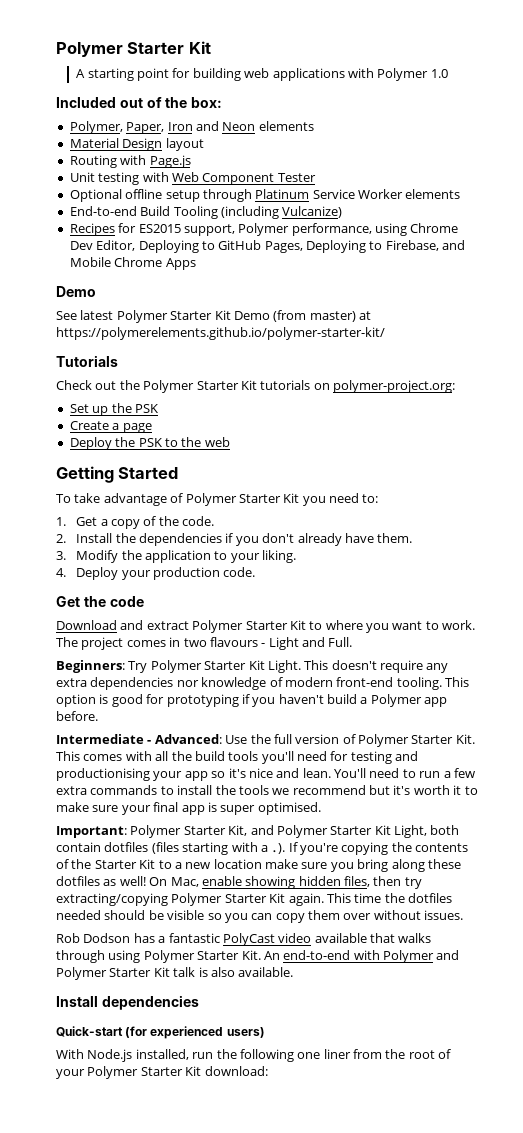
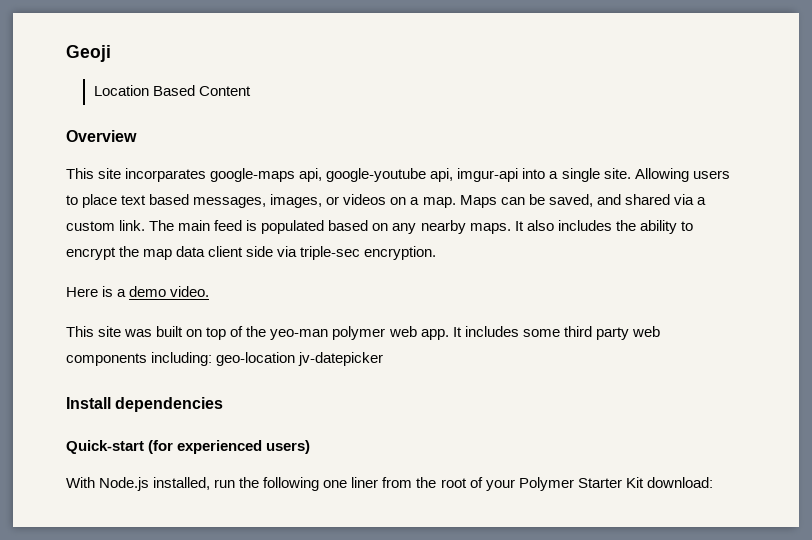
[56,41,211,57] [76,68,448,81] [56,97,223,108] [69,121,314,134] [69,138,204,151] [69,155,191,168] [69,172,316,185] [69,189,461,202] [69,206,343,219] [69,223,459,236] [69,240,466,253] [69,257,196,270] [56,286,96,297] [56,310,371,323] [56,327,385,340] [56,355,118,367] [56,380,455,393] [69,403,158,416] [69,421,152,433] [69,437,230,450] [56,466,179,483] [56,493,379,506] [56,516,215,529] [56,533,413,546] [56,550,297,563] [56,567,256,580] [56,596,144,607] [56,620,476,633] [56,637,353,650] [56,660,449,673] [56,677,469,690] [56,694,448,707] [56,711,98,721] [56,734,475,747] [56,751,419,764] [56,768,475,781] [56,785,478,795] [56,802,321,815] [56,825,460,838] [56,842,469,855] [56,859,461,872] [56,876,422,889] [56,893,452,906] [56,910,464,923] [56,933,432,946] [56,950,460,963] [56,967,294,980] Polymer Starter Kit // A starting point for building web applications with Polymer 1.0 // Included out of the box: // Polymer, Paper, Iron and Neon elements // Material Design layout // Routing with Page.js // Unit testing with Web Component Tester // Optional offline setup through Platinum Service Worker elements // End-to-end Build Tooling (including Vulcanize) // Recipes for ES2015 support, Polymer performance, using Chrome Dev Editor, Deploying to GitHub Pages, Deploying to Firebase, and Mobile Chrome Apps // Demo // See latest Polymer Starter Kit Demo (from master) at https://polymerelements.github.io/polymer-starter-kit/ // Tutorials // Check out the Polymer Starter Kit tutorials on polymer-project.org: // Set up the PSK // Create a page // Deploy the PSK to the web // Getting Started // To take advantage of Polymer Starter Kit you need to: // 1. Get a copy of the code. // 2. Install the dependencies if you don't already have them. // 3. Modify the application to your liking. // 4. Deploy your production code. // Get the code // Download and extract Polymer Starter Kit to where you want to work. The project comes in two flavours - Light and Full. // Beginners: Try Polymer Starter Kit Light. This doesn't require any extra dependencies nor knowledge of modern front-end tooling. This option is good for prototyping if you haven't build a Polymer app before. // Intermediate - Advanced: Use the full version of Polymer Starter Kit. This comes with all the build tools you'll need for testing and productionising your app so it's nice and lean. You'll need to run a few extra commands to install the tools we recommend but it's worth it to make sure your final app is super optimised. // Important: Polymer Starter Kit, and Polymer Starter Kit Light, both contain dotfiles (files starting with a .). If you're copying the contents of the Starter Kit to a new location make sure you bring along these dotfiles as well! On Mac, enable showing hidden files, then try extracting/copying Polymer Starter Kit again. This time the dotfiles needed should be visible so you can copy them over without issues. // Rob Dodson has a fantastic PolyCast video available that walks through using Polymer Starter Kit. An end-to-end with Polymer and Polymer Starter Kit talk is also available. -> [66,45,111,62] [93,85,251,96] [66,130,137,142] [66,168,730,182] [66,194,706,208] [66,220,693,234] [66,246,437,260] [66,286,210,297] [66,326,660,340] [66,352,384,366] Geoji // Location Based Content // Overview // This site incorparates google-maps api, google-youtube api, imgur-api into a single site. Allowing users to place text based messages, images, or videos on a map. Maps can be saved, and shared via a custom link. The main feed is populated based on any nearby maps. It also includes the ability to encrypt the map data client side via triple-sec encryption. // Here is a demo video. // This site was built on top of the yeo-man polymer web app. It includes some third party web components including: geo-location jv-datepicker

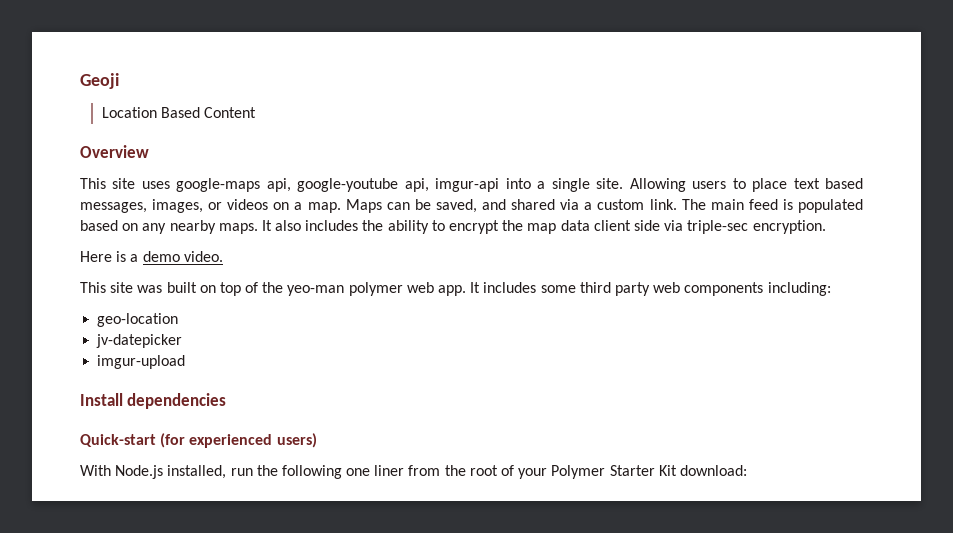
[125,168,207,182] incorparates -> [141,181,170,189] uses
(213, 359) none -> (831, 289) //
(296, 359) none -> (179, 320) //
(384, 359) none -> [97,355,186,369] // imgur-upload

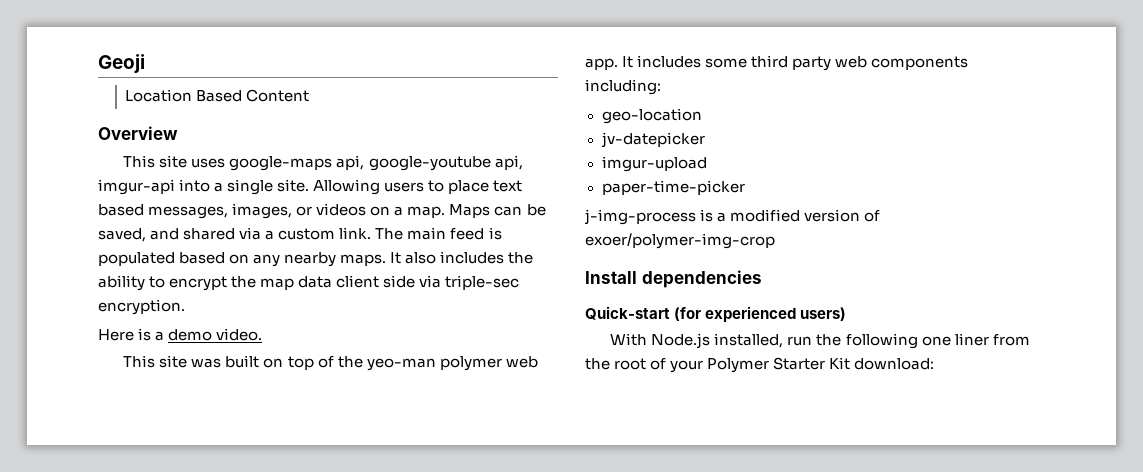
(186, 362) none -> [601,180,745,195] [584,209,881,225] [585,233,775,249] // paper-time-picker // j-img-process is a modified version of exoer/polymer-img-crop

